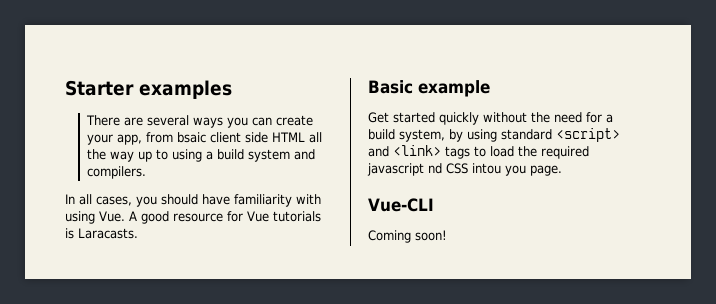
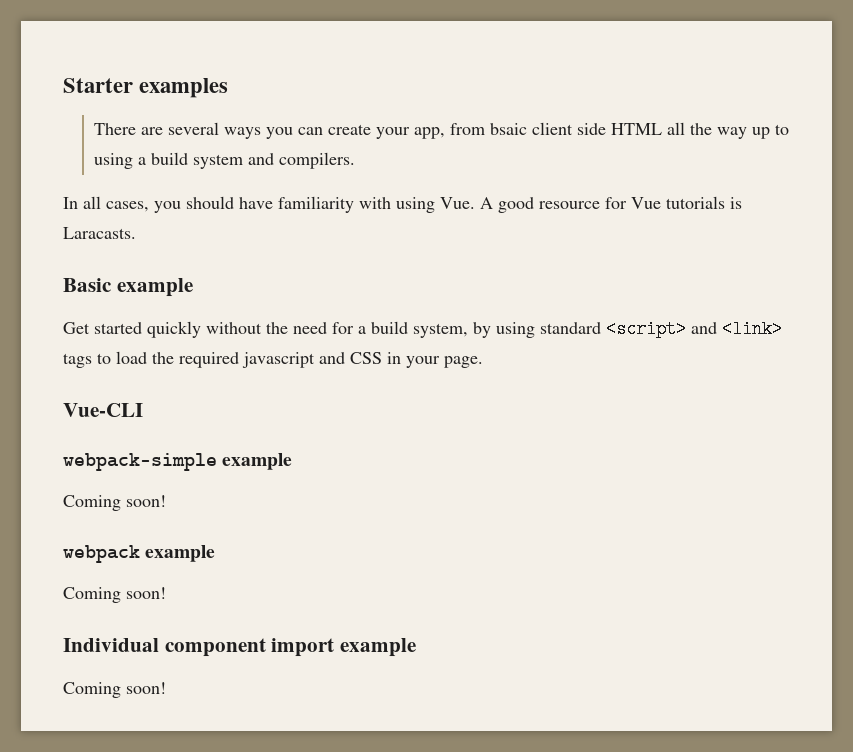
[428,163,526,176] nd CSS intou you -> [319,352,440,368] and CSS in your
[368,230,447,243] // Coming soon! -> [63,453,293,471] [63,495,166,511] [63,545,216,563] [63,587,166,603] [63,638,417,657] [63,682,166,698] // webpack-simple example // Coming soon! // webpack example // Coming soon! // Individual component import example // Coming soon!

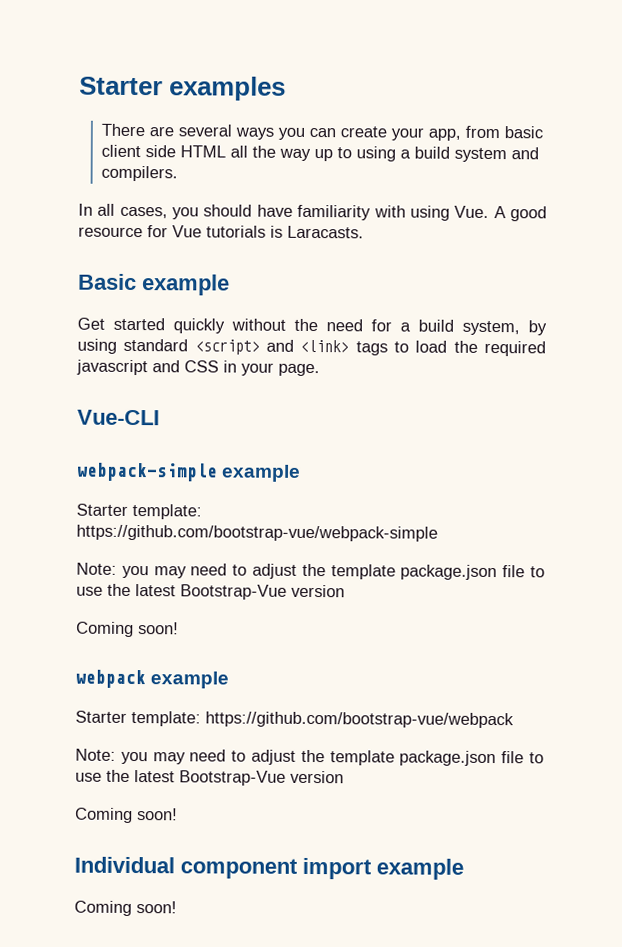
[490,123,528,135] bsaic -> [504,126,544,139] basic
[63,495,166,511] [63,545,216,563] Coming soon! // webpack example -> [76,503,202,520] [76,524,438,542] [76,562,545,581] [76,583,345,600] [76,621,179,638] [75,669,230,689] [75,710,514,729] [75,748,544,767] [75,769,344,786] Starter template: https://github.com/bootstrap-vue/webpack-simple // Note: you may need to adjust the template package.json file to use the latest Bootstrap-Vue version // Coming soon! // webpack example // Starter template: https://github.com/bootstrap-vue/webpack // Note: you may need to adjust the template package.json file to use the latest Bootstrap-Vue version

